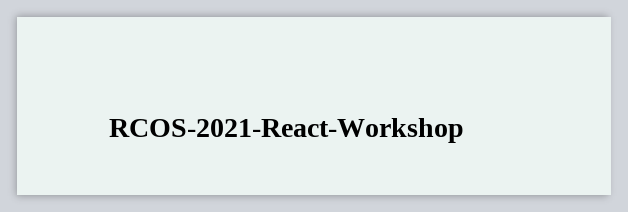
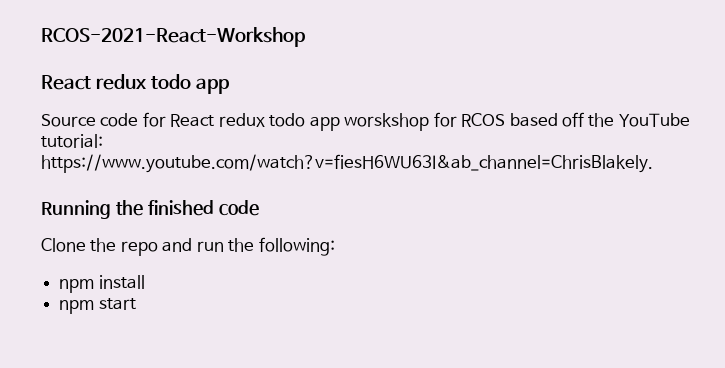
(464, 130) none -> [41,74,230,94] [41,112,690,131] [41,134,103,148] [41,154,653,173] [41,200,259,219] [41,237,335,256] [59,275,145,293] [59,298,136,314] // React redux todo app // Source code for React redux todo app worskshop for RCOS based off the YouTube tutorial: https://www.youtube.com/watch?v=fiesH6WU63I&ab_channel=ChrisBlakely. // Running the finished code // Clone the repo and run the following: // npm install // npm start

